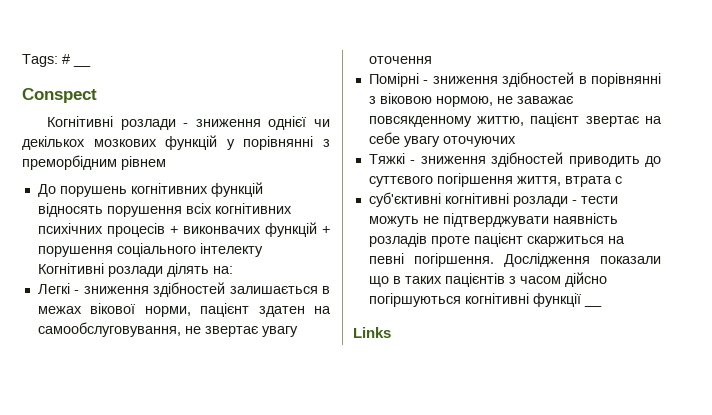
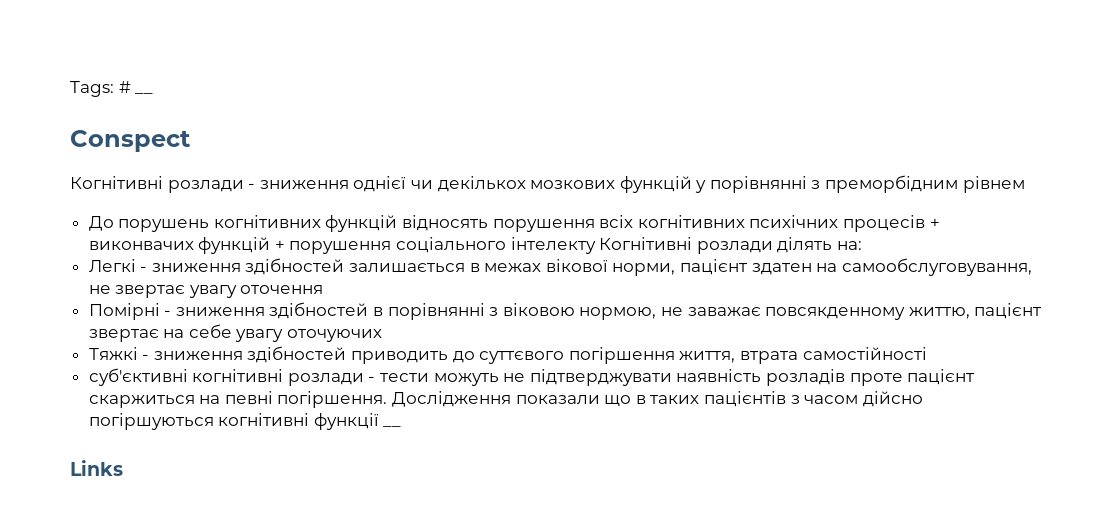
[614,176,622,184] с -> [802,347,927,360] самостійності

